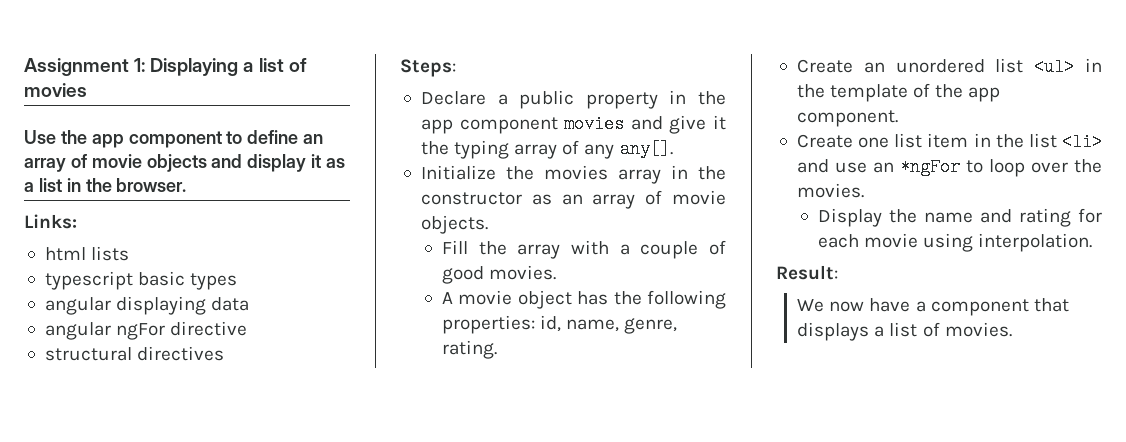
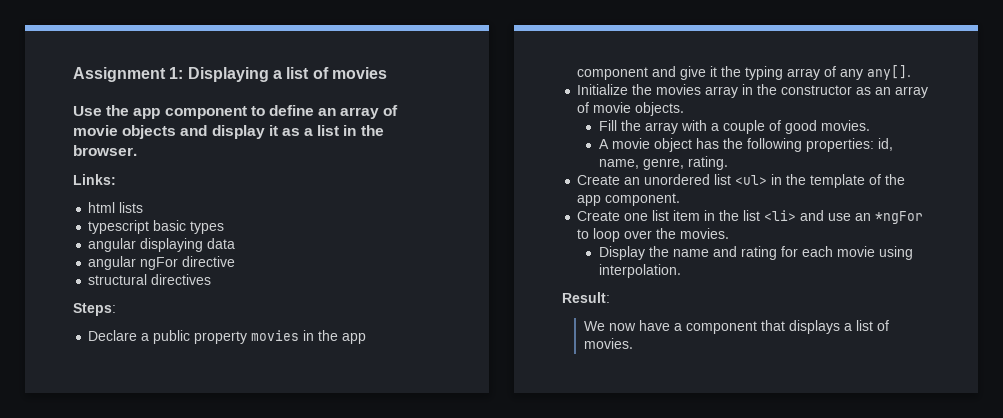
(658, 100) none -> [251,330,300,341] movies
[564,115,625,133] movies -> (649, 73) none

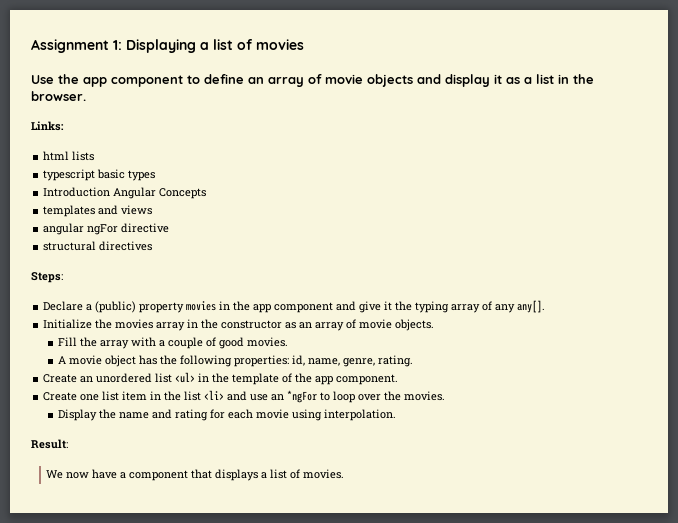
[88,238,236,252] angular displaying data -> [43,187,207,199] [43,205,153,217] Introduction Angular Concepts // templates and views
[153,330,191,344] public -> [95,301,137,313] (public)

